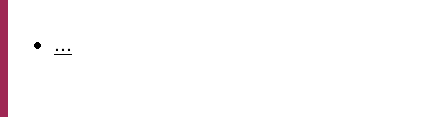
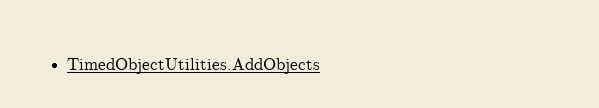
[53,48,72,51] ... -> [67,58,321,74] TimedObjectUtilities.AddObjects

